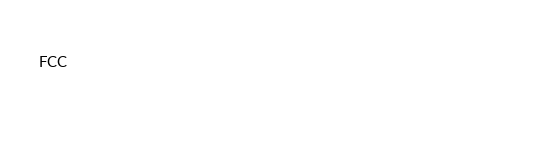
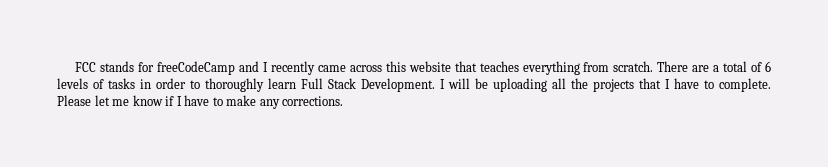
(67, 61) none -> [100,61,771,75] [57,78,771,92] [57,95,344,109] stands for freeCodeCamp and I recently came across this website that teaches everything from scratch. There are a total of 6 levels of tasks in order to thoroughly learn Full Stack Development. I will be uploading all the projects that I have to complete. Please let me know if I have to make any corrections.

